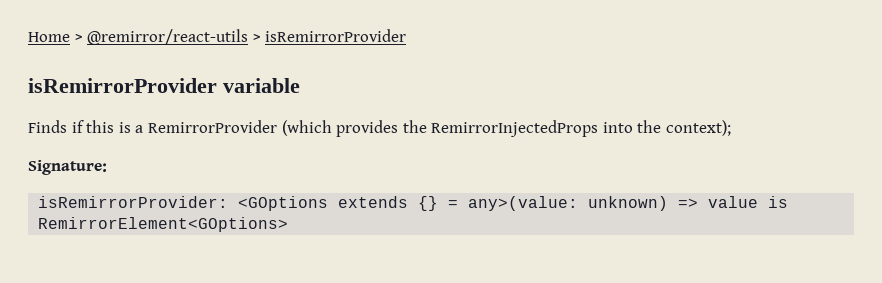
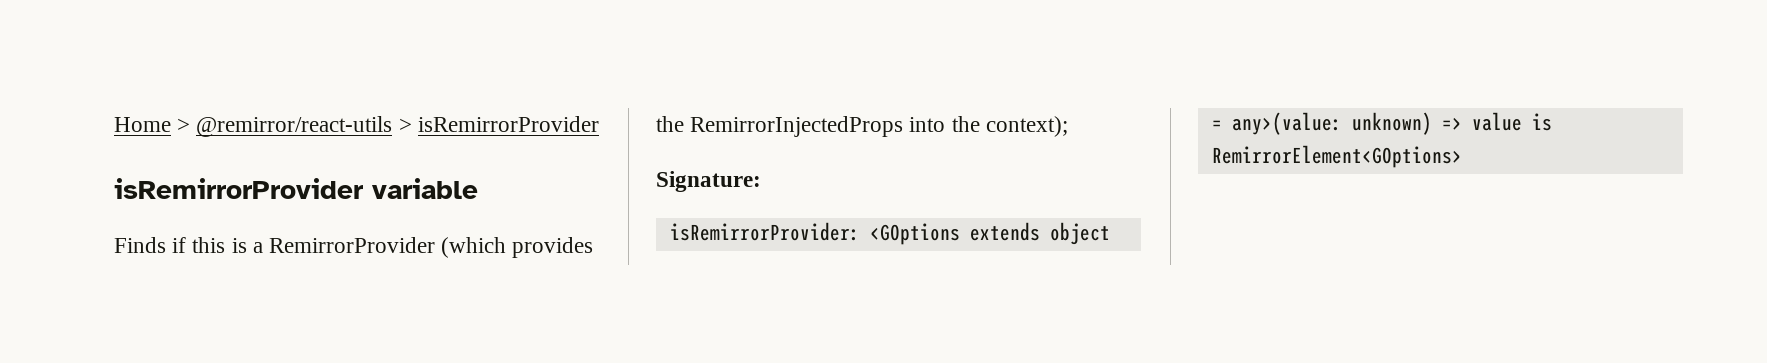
[418,196,439,211] {} -> [1049,222,1110,245] object

